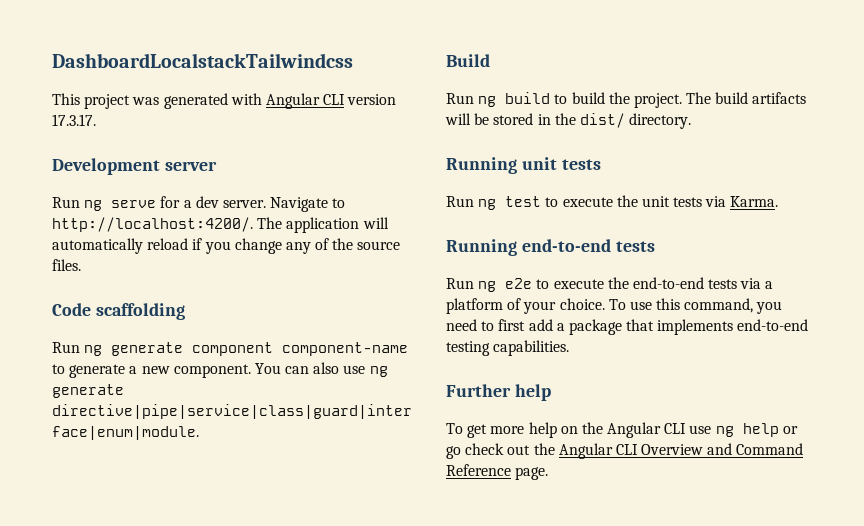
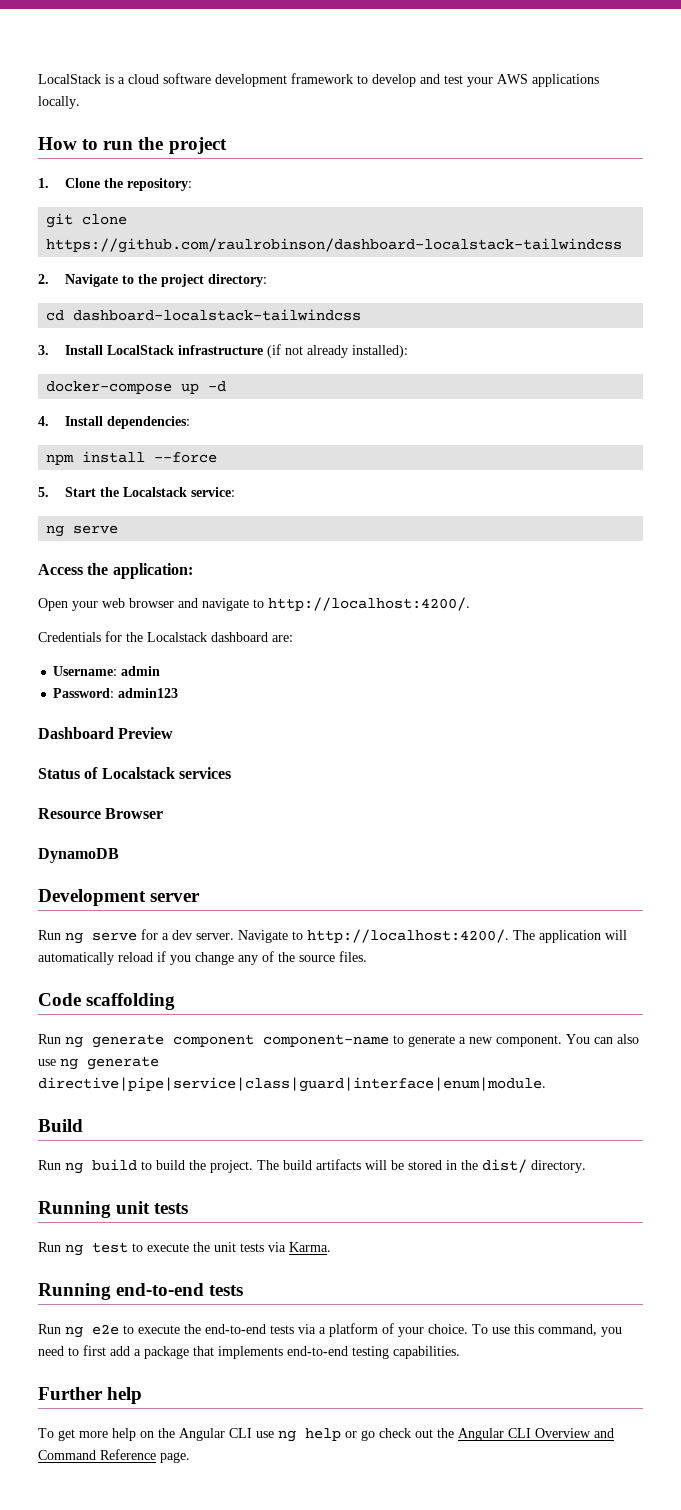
[52,53,353,68] [52,93,397,109] [52,114,96,126] DashboardLocalstackTailwindcss // This project was generated with Angular CLI version 17.3.17. -> [38,73,599,87] [38,96,80,109] [38,137,227,154] [38,178,193,191] [46,213,128,228] [46,238,623,253] [38,274,268,287] [46,309,362,321] [38,344,409,358] [46,381,227,394] [38,416,191,429] [46,451,218,465] [38,487,236,497] [46,525,119,537] [38,563,193,579] [38,597,470,611] [38,631,293,642] [53,666,161,676] [53,688,179,698] [38,727,174,739] [38,767,231,779] [38,808,164,819] [38,848,119,863] LocalStack is a cloud software development framework to develop and test your AWS applications locally. // How to run the project // 1. Clone the repository: // git clone https://github.com/raulrobinson/dashboard-localstack-tailwindcss // 2. Navigate to the project directory: // cd dashboard-localstack-tailwindcss // 3. Install LocalStack infrastructure (if not already installed): // docker-compose up -d // 4. Install dependencies: // npm install --force // 5. Start the Localstack service: // ng serve // Access the application: // Open your web browser and navigate to http://localhost:4200/. // Credentials for the Localstack dashboard are: // Username: admin // Password: admin123 // Dashboard Preview // Status of Localstack services // Resource Browser // DynamoDB

